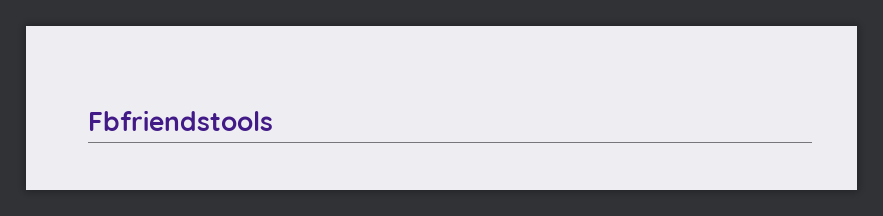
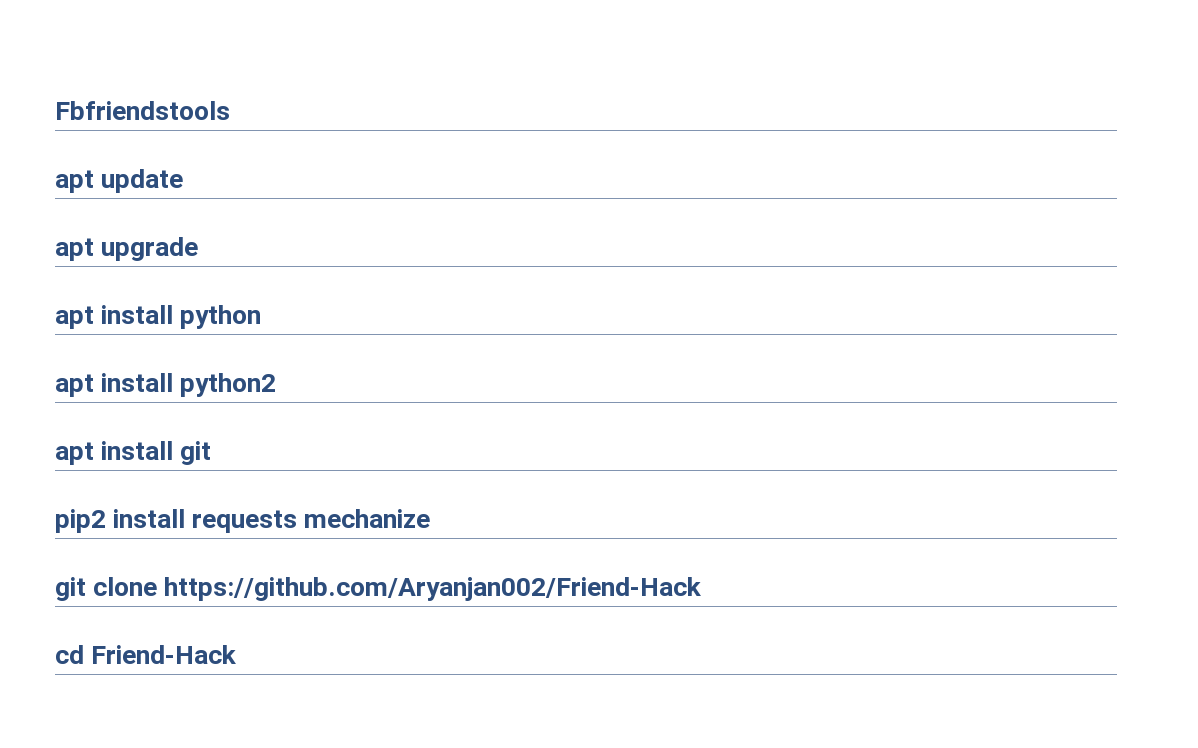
(273, 120) none -> [55,169,184,193] [55,237,199,261] [55,305,262,329] [55,373,277,397] [55,441,212,465] [55,509,431,533] [55,577,702,601] [55,645,237,664] // apt update // apt upgrade // apt install python // apt install python2 // apt install git // pip2 install requests mechanize // git clone https://github.com/Aryanjan002/Friend-Hack // cd Friend-Hack

